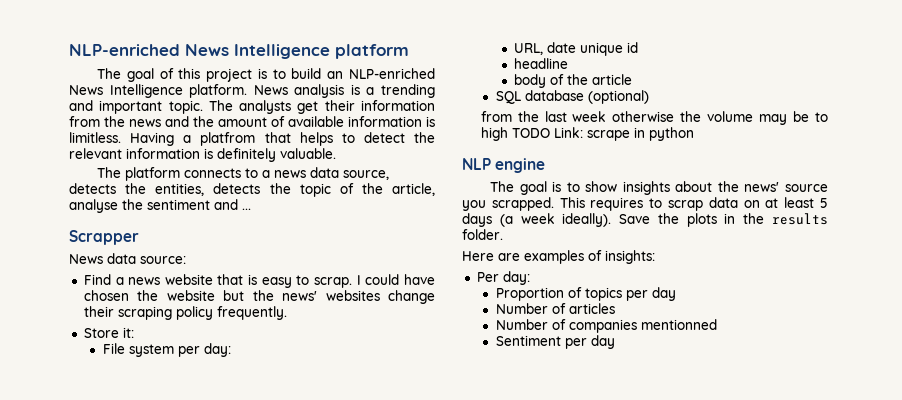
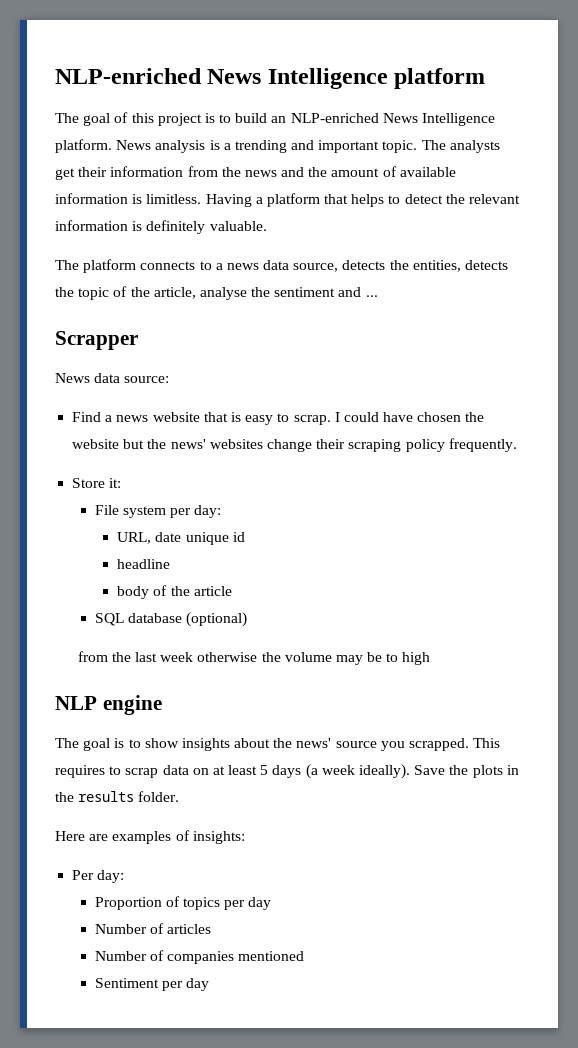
[200,132,256,146] platfrom -> [266,193,320,207] platform
[511,127,694,141] TODO Link: scrape in python -> (431, 658) none
[640,319,717,330] mentionned -> [238,951,305,961] mentioned

